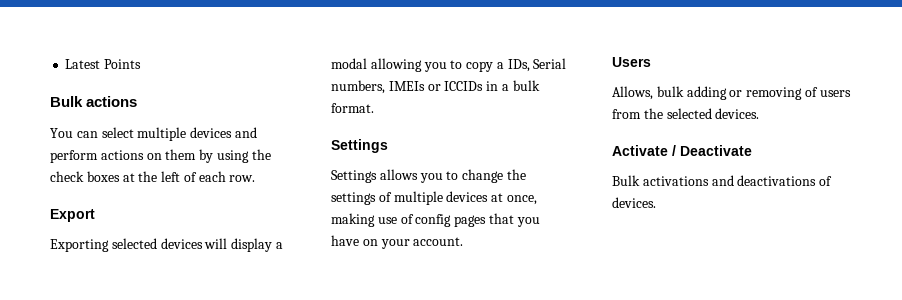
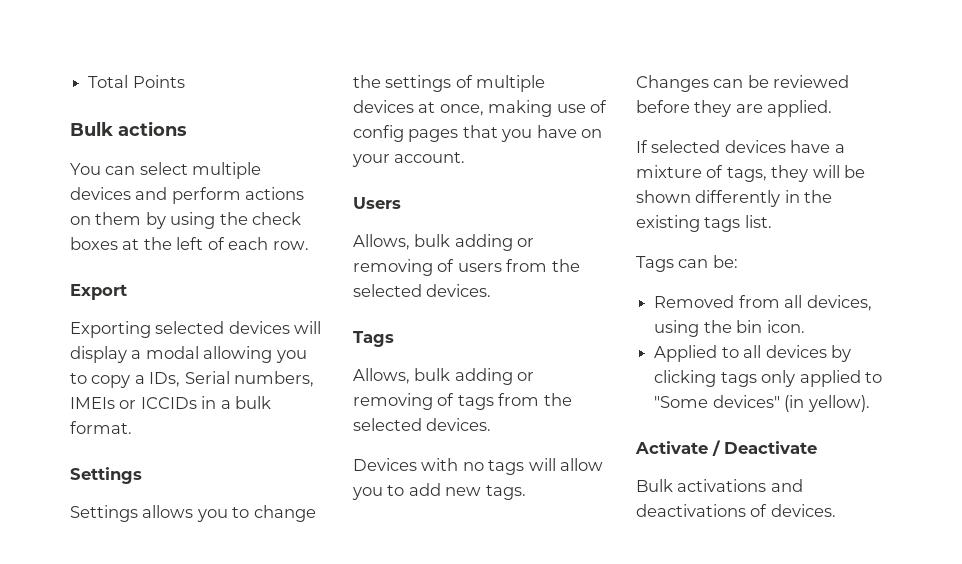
[65,59,101,69] Latest -> [88,75,129,88] Total
(760, 113) none -> [353,331,394,347] [353,368,535,385] [353,393,572,410] [353,418,492,431] [353,458,604,475] [352,483,526,500] [636,75,850,92] [636,100,833,117] [636,140,845,153] [636,165,866,182] [636,190,833,207] [636,215,772,232] [636,255,738,272] [654,295,872,311] [654,320,805,337] [654,345,851,362] [654,370,882,387] [654,395,870,412] // Tags // Allows, bulk adding or removing of tags from the selected devices. // Devices with no tags will allow you to add new tags. // Changes can be reviewed before they are applied. // If selected devices have a mixture of tags, they will be shown differently in the existing tags list. // Tags can be: // Removed from all devices, using the bin icon. // Applied to all devices by clicking tags only applied to "Some devices" (in yellow).

